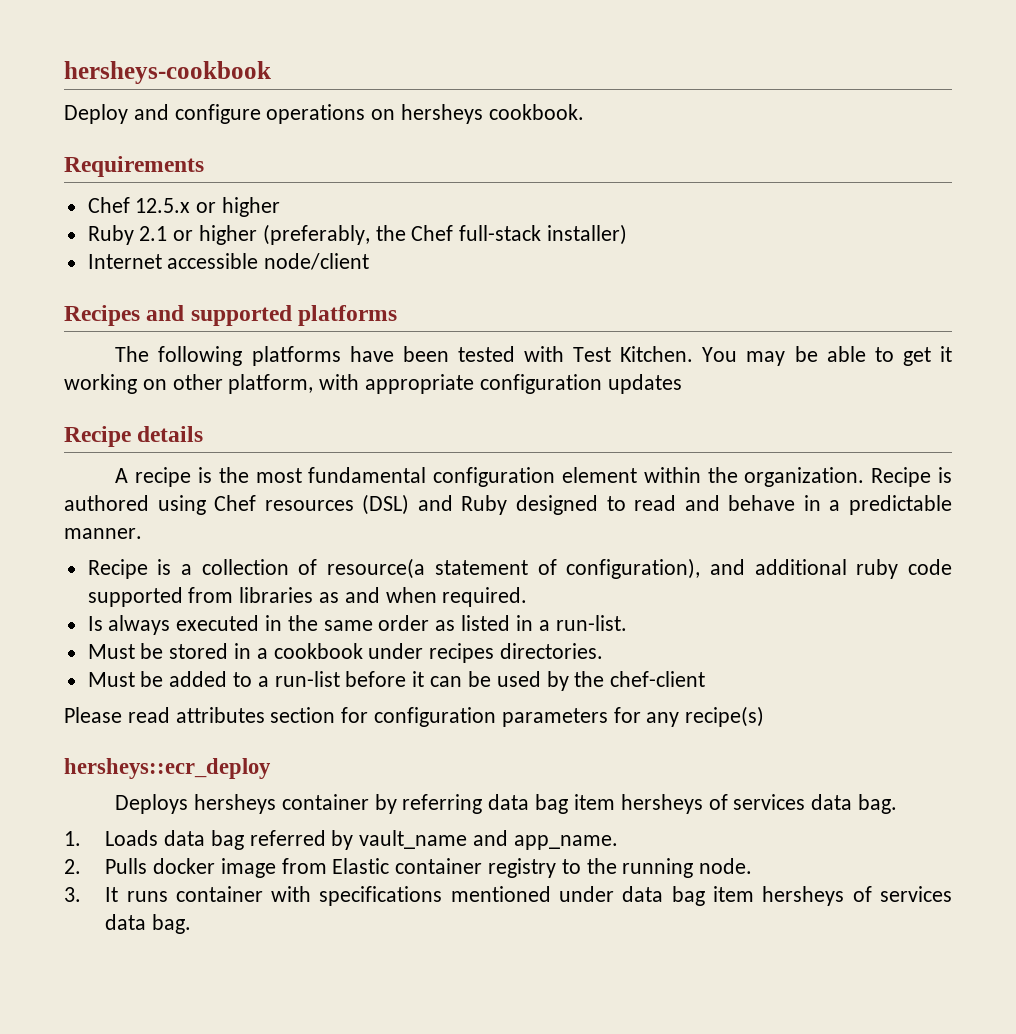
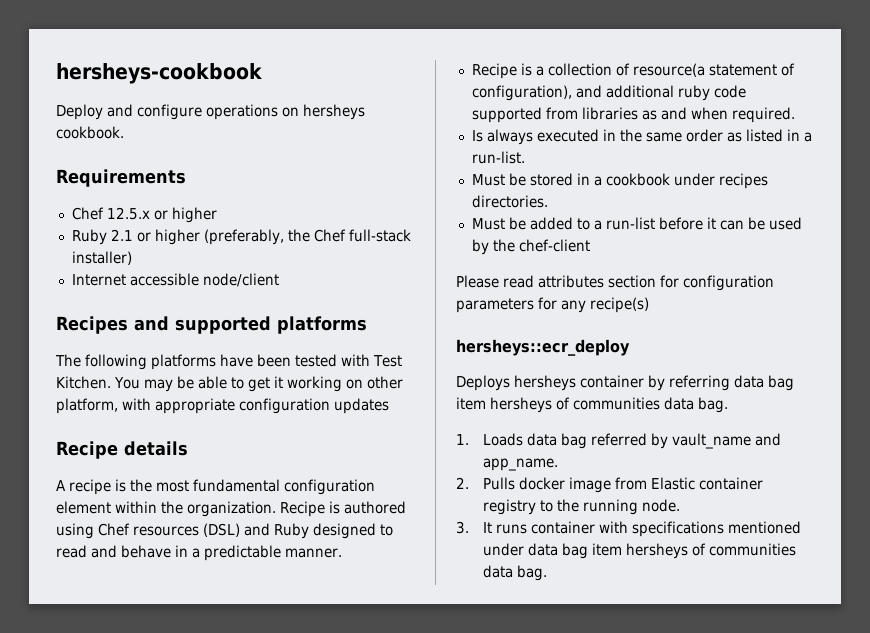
[733,794,806,810] services -> [573,397,660,410] communities
[879,886,952,902] services -> [709,543,797,556] communities

